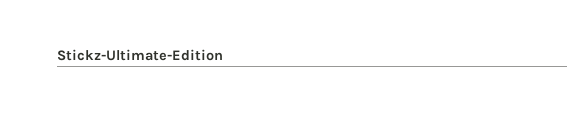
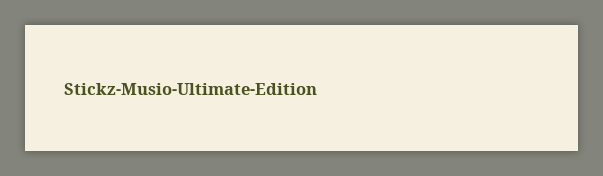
[57,49,223,61] Stickz-Ultimate-Edition -> [64,83,317,95] Stickz-Musio-Ultimate-Edition

